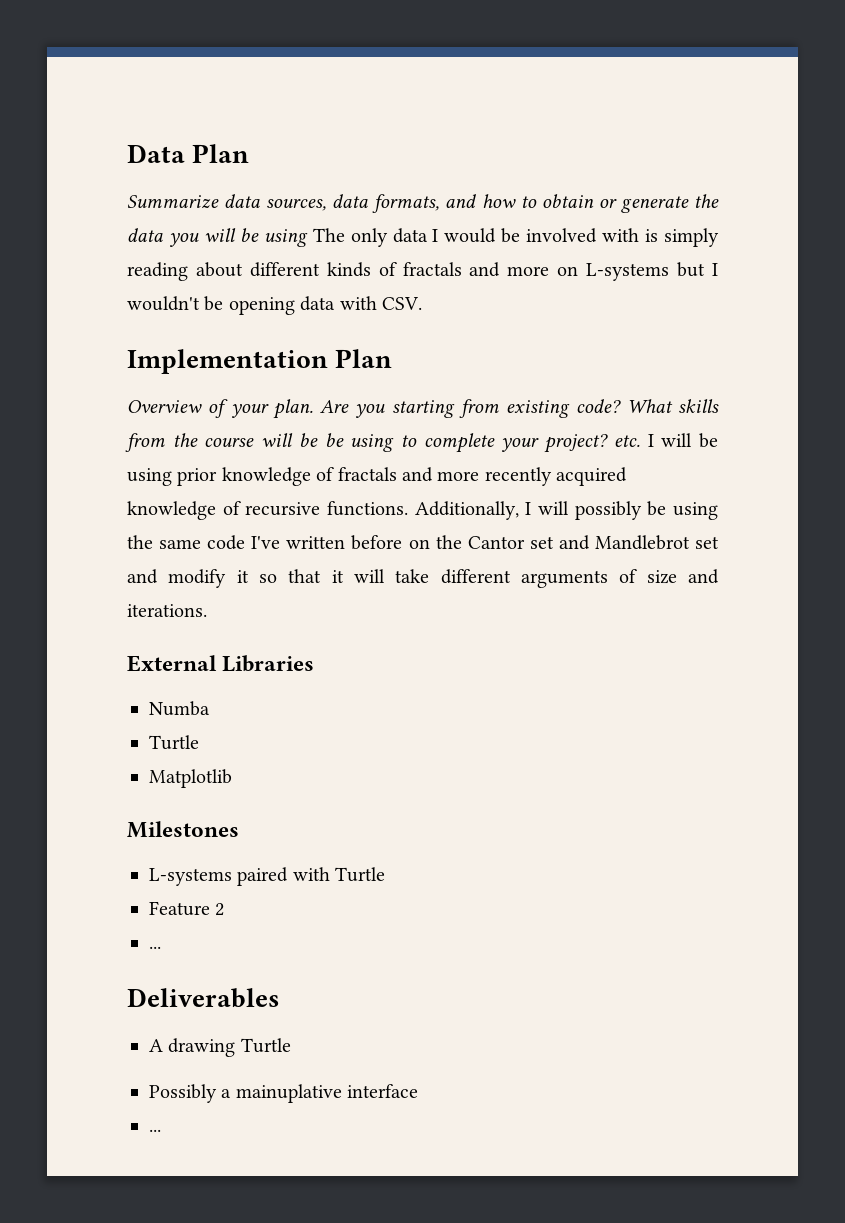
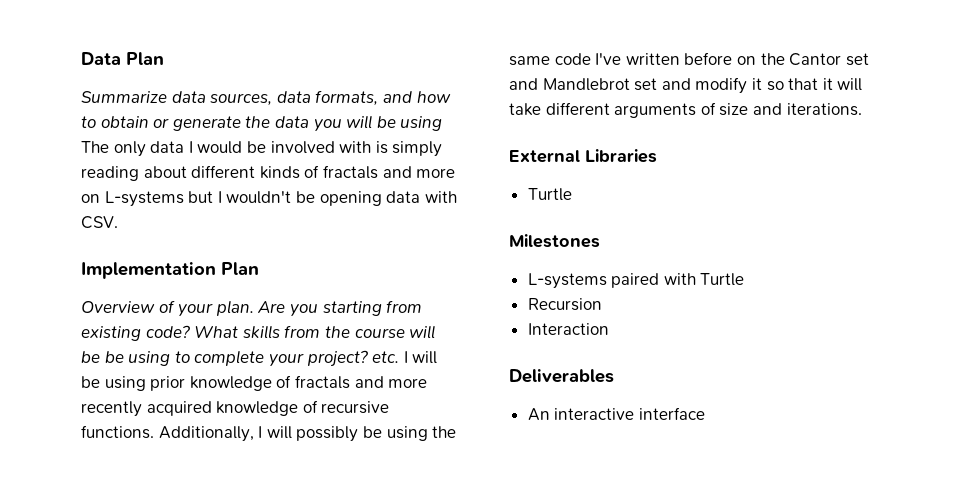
[149,701,210,716] [149,735,199,750] [149,769,232,788] // Numba // Turtle // Matplotlib -> [527,188,572,201] // Turtle
[149,901,225,916] [149,946,161,949] [127,988,280,1008] [149,1038,291,1057] [149,1084,342,1103] Feature 2 // ... // Deliverables // A drawing Turtle // Possibly a mainuplative -> [527,298,602,311] [527,323,609,335] [509,369,614,383] [527,408,635,421] Recursion // Interaction // Deliverables // An interactive
[149,1129,161,1132] // ... -> (705, 413) none

